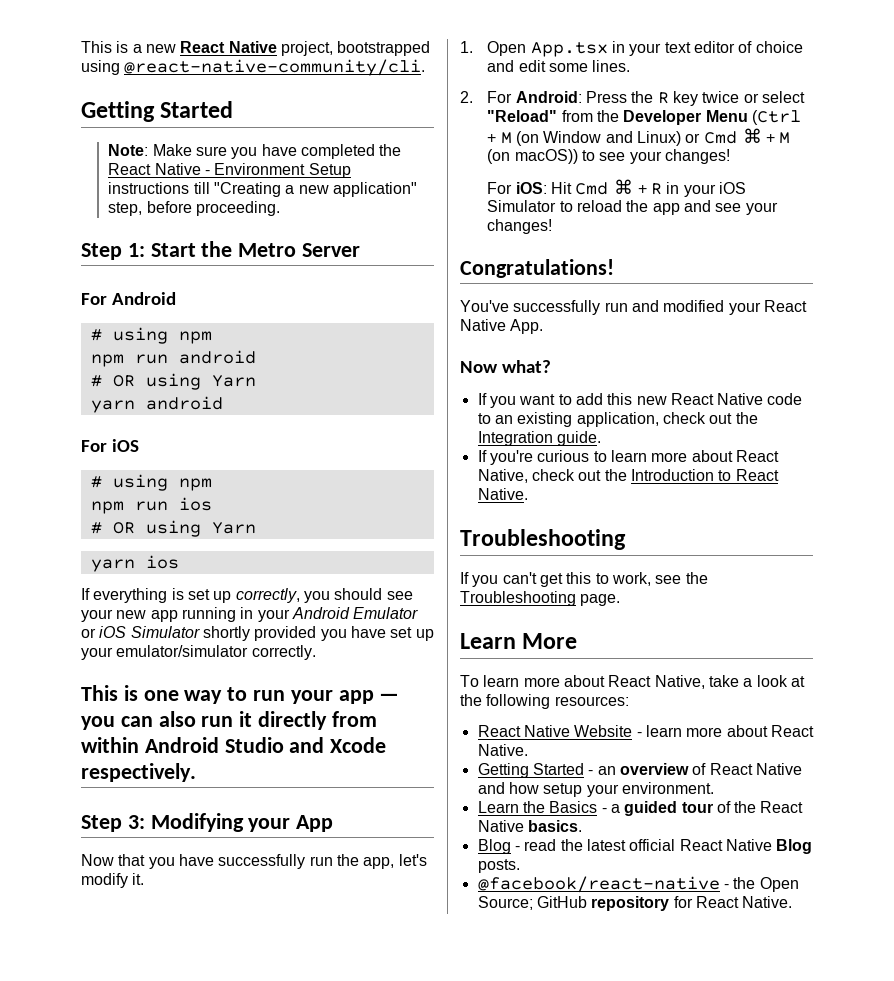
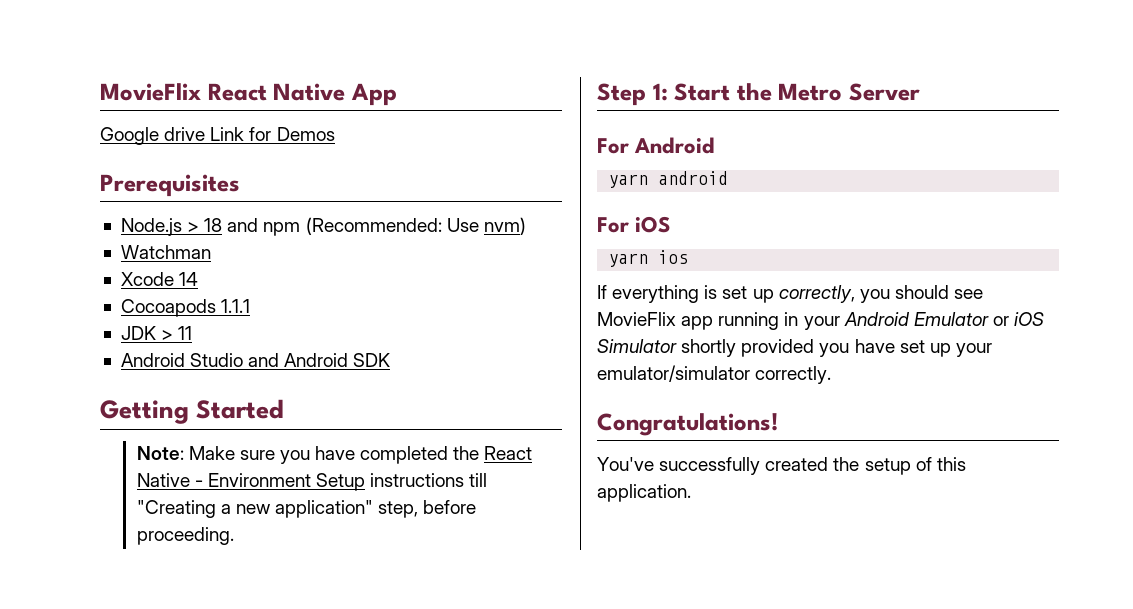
[81,41,431,56] [81,59,426,76] This is a new React Native project, bootstrapped using @react-native-community/cli. -> [100,83,397,106] [100,127,335,145] [100,174,240,197] [120,217,526,236] [120,245,211,259] [120,272,199,286] [120,299,251,317] [120,326,193,340] [120,353,391,367] MovieFlix React Native App // Google drive Link for Demos // Prerequisites // Node.js > 18 and npm (Recommended: Use nvm) // Watchman // Xcode 14 // Cocoapods 1.1.1 // JDK > 11 // Android Studio and Android SDK
[90,327,212,344] [90,350,256,367] [90,373,256,390] [90,396,223,413] [81,439,140,452] [90,474,212,491] [90,497,212,514] [90,520,256,537] # using npm // npm run android // # OR using Yarn // yarn android // For iOS // # using npm // npm run ios // # OR using Yarn -> [608,171,729,188] [597,216,672,233] yarn android // For iOS
[81,609,147,622] your new -> [597,312,676,326] MovieFlix
[81,685,400,704] [81,711,377,730] [81,737,387,753] [81,763,196,782] [81,813,334,832] [81,854,427,869] [81,873,145,888] [460,41,803,57] [487,60,631,72] [460,91,805,106] [487,110,801,125] [487,128,791,146] [487,149,730,164] [487,179,746,197] [487,200,778,215] [487,219,553,234] [460,259,614,278] [460,300,807,315] [460,319,544,334] [460,360,552,373] [477,393,803,408] [477,412,758,427] [477,431,601,446] [477,450,779,465] [477,469,779,483] [477,488,528,500] [460,529,626,550] [460,572,708,587] [460,591,621,606] [460,633,578,649] [460,675,805,689] [460,694,629,709] [477,725,814,737] [477,744,528,756] [477,763,802,778] [477,782,714,797] [477,801,804,816] [477,820,582,832] [477,839,813,854] [477,859,520,873] [477,876,799,893] [477,896,793,911] This is one way to run your app — you can also run it directly from within Android Studio and Xcode respectively. // Step 3: Modifying your App // Now that you have successfully run the app, let's modify it. // 1. Open App.tsx in your text editor of choice and edit some lines. // 2. For Android: Press the R key twice or select "Reload" from the Developer Menu (Ctrl + M (on Window and Linux) or Cmd ⌘ + M (on macOS)) to see your changes! // For iOS: Hit Cmd ⌘ + R in your iOS Simulator to reload the app and see your changes! // Congratulations! // You've successfully run and modified your React Native App. // Now what? // If you want to add this new React Native code to an existing application, check out the Integration guide. // If you're curious to learn more about React Native, check out the Introduction to React Native. // Troubleshooting // If you can't get this to work, see the Troubleshooting page. // Learn More // To learn more about React Native, take a look at the following resources: // React Native Website - learn more about React Native. // Getting Started - an overview of React Native and how setup your environment. // Learn the Basics - a guided tour of the React Native basics. // Blog - read the latest official React Native Blog posts. // @facebook/react-native - the Open Source; GitHub repository for React Native. -> [597,413,778,436] [597,457,966,475] [597,484,691,502] Congratulations! // You've successfully created the setup of this application.

